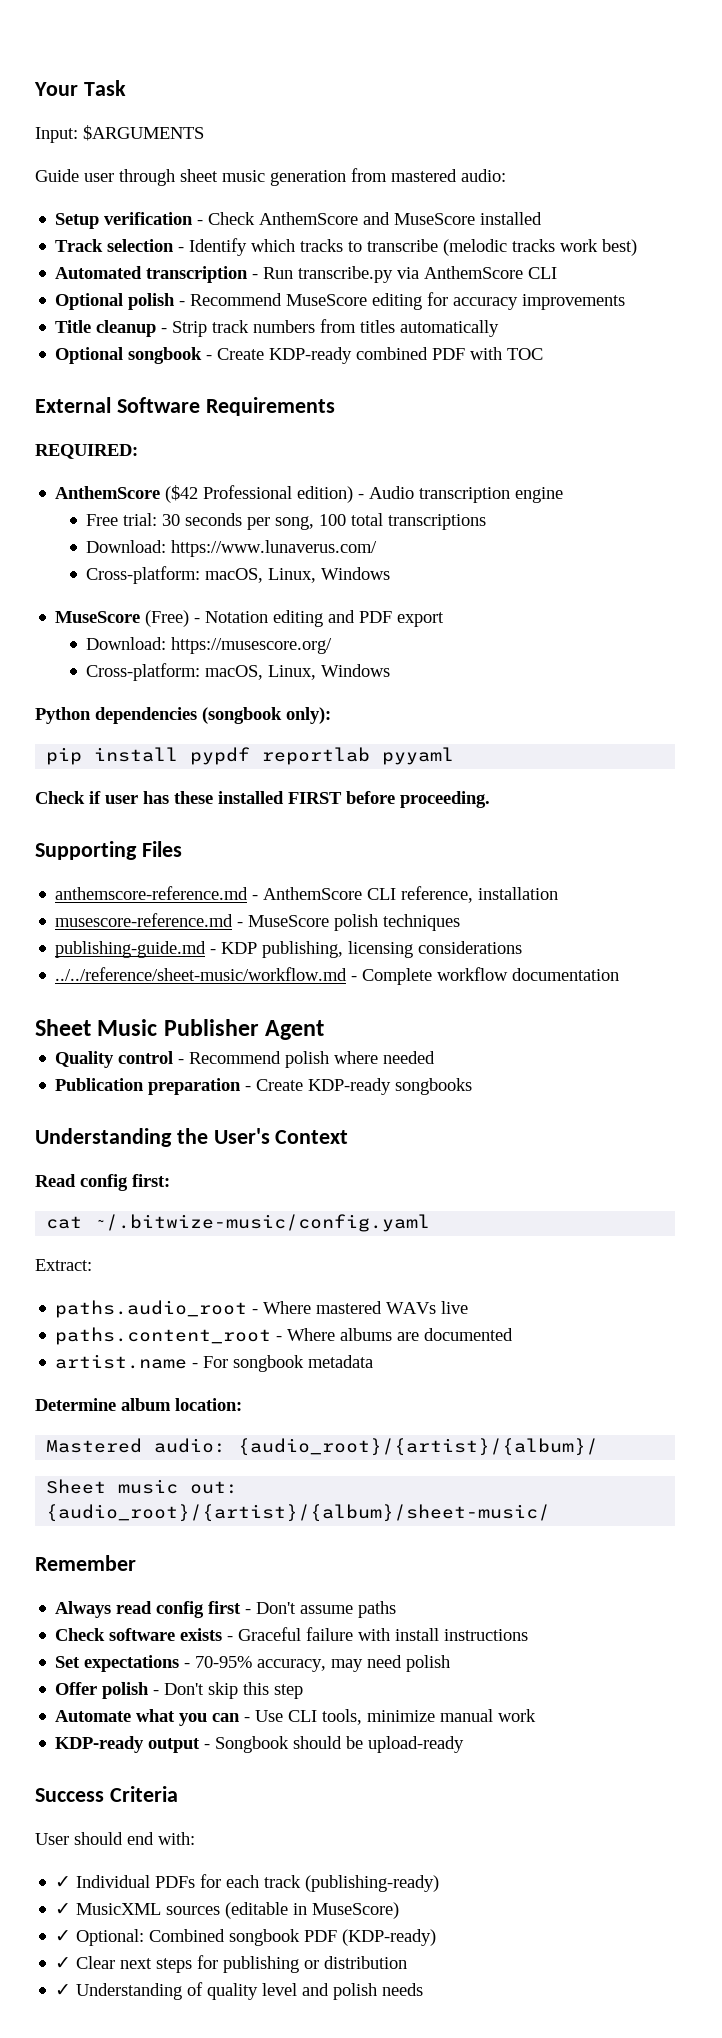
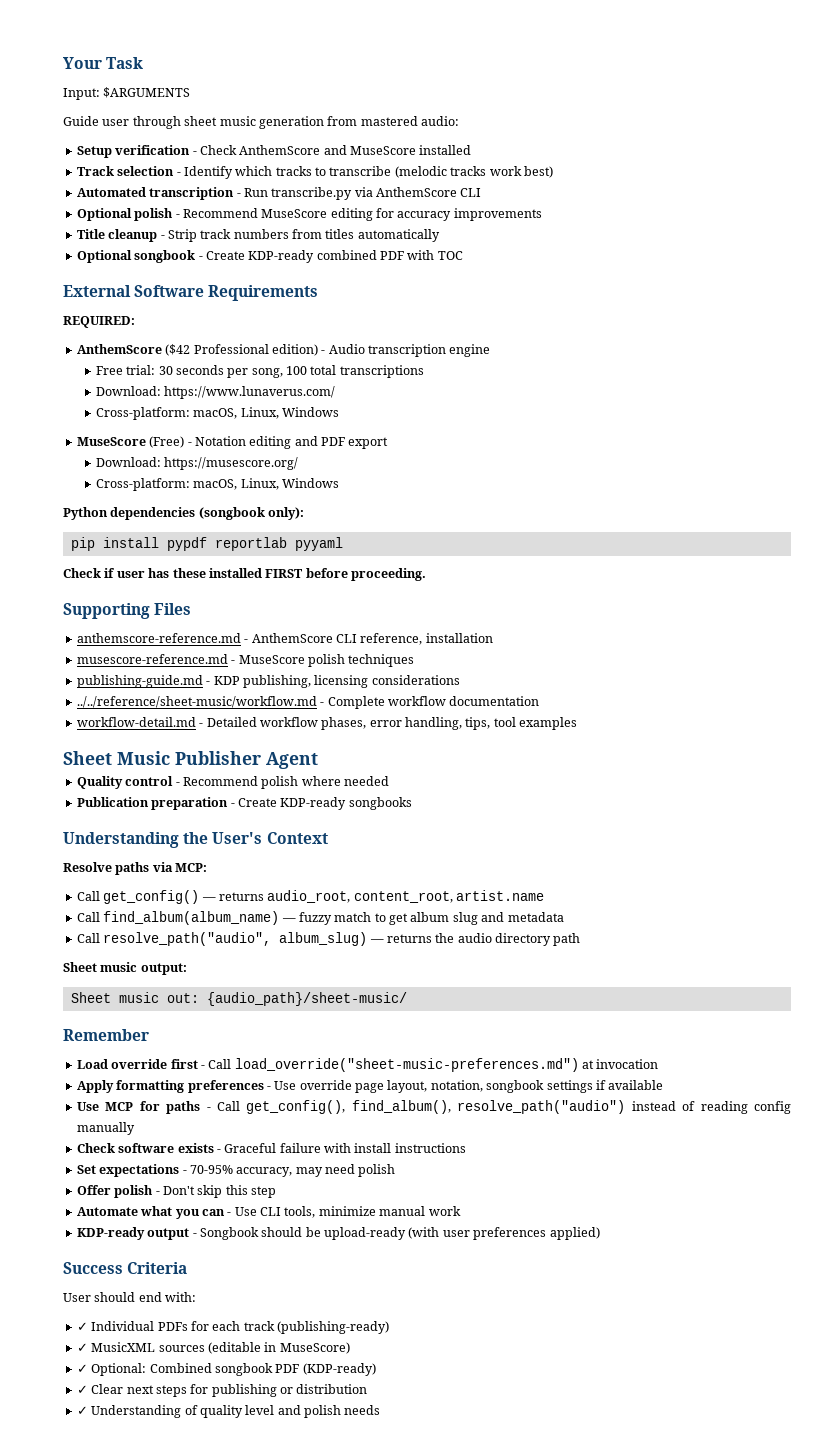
(620, 974) none -> [76,717,578,730] // workflow-detail.md - Detailed workflow phases, error handling, tips, tool examples
[35,1174,170,1191] [46,1214,431,1232] [35,1259,92,1271] [55,1300,469,1318] [55,1327,514,1345] [55,1354,374,1372] [35,1398,242,1411] [46,1438,599,1456] Read config first: // cat ~/.bitwize-music/config.yaml // Extract: // paths.audio_root - Where mastered WAVs live // paths.content_root - Where albums are documented // artist.name - For songbook metadata // Determine album location: // Mastered audio: {audio_root}/{artist}/{album}/ -> [63,862,208,875] [76,890,544,904] [76,911,564,925] [76,932,581,946] [63,962,187,975] Resolve paths via MCP: // Call get_config() — returns audio_root, content_root, artist.name // Call find_album(album_name) — fuzzy match to get album slug and metadata // Call resolve_path("audio", album_slug) — returns the audio directory path // Sheet music output:
[46,1504,551,1522] {audio_root}/{artist}/{album}/sheet-music/ -> [206,992,407,1006] {audio_path}/sheet-music/
[55,1601,397,1618] Always read config first - Don't assume paths -> [76,1058,659,1072] [76,1080,664,1093] [76,1100,791,1114] [76,1122,135,1135] Load override first - Call load_override("sheet-music-preferences.md") at invocation // Apply formatting preferences - Use override page layout, notation, songbook settings if available // Use MCP for paths - Call get_config(), find_album(), resolve_path("audio") instead of reading config manually
(465, 1744) none -> [408,1227,600,1240] (with user preferences applied)

